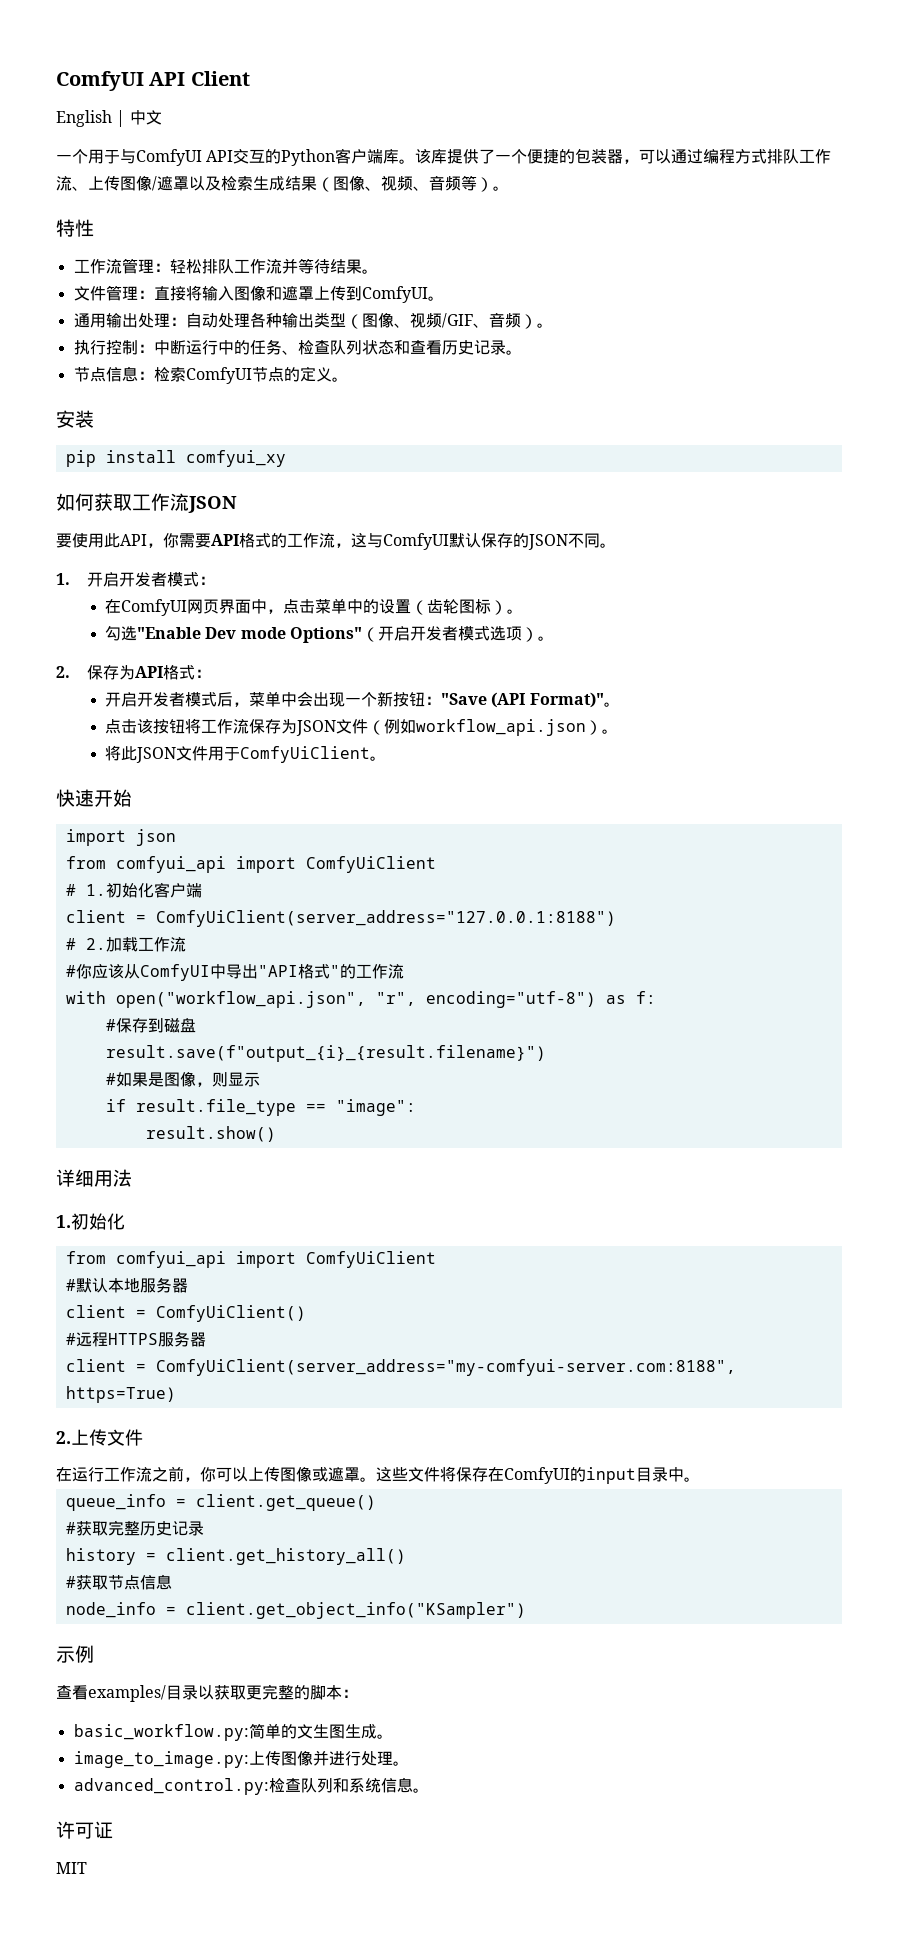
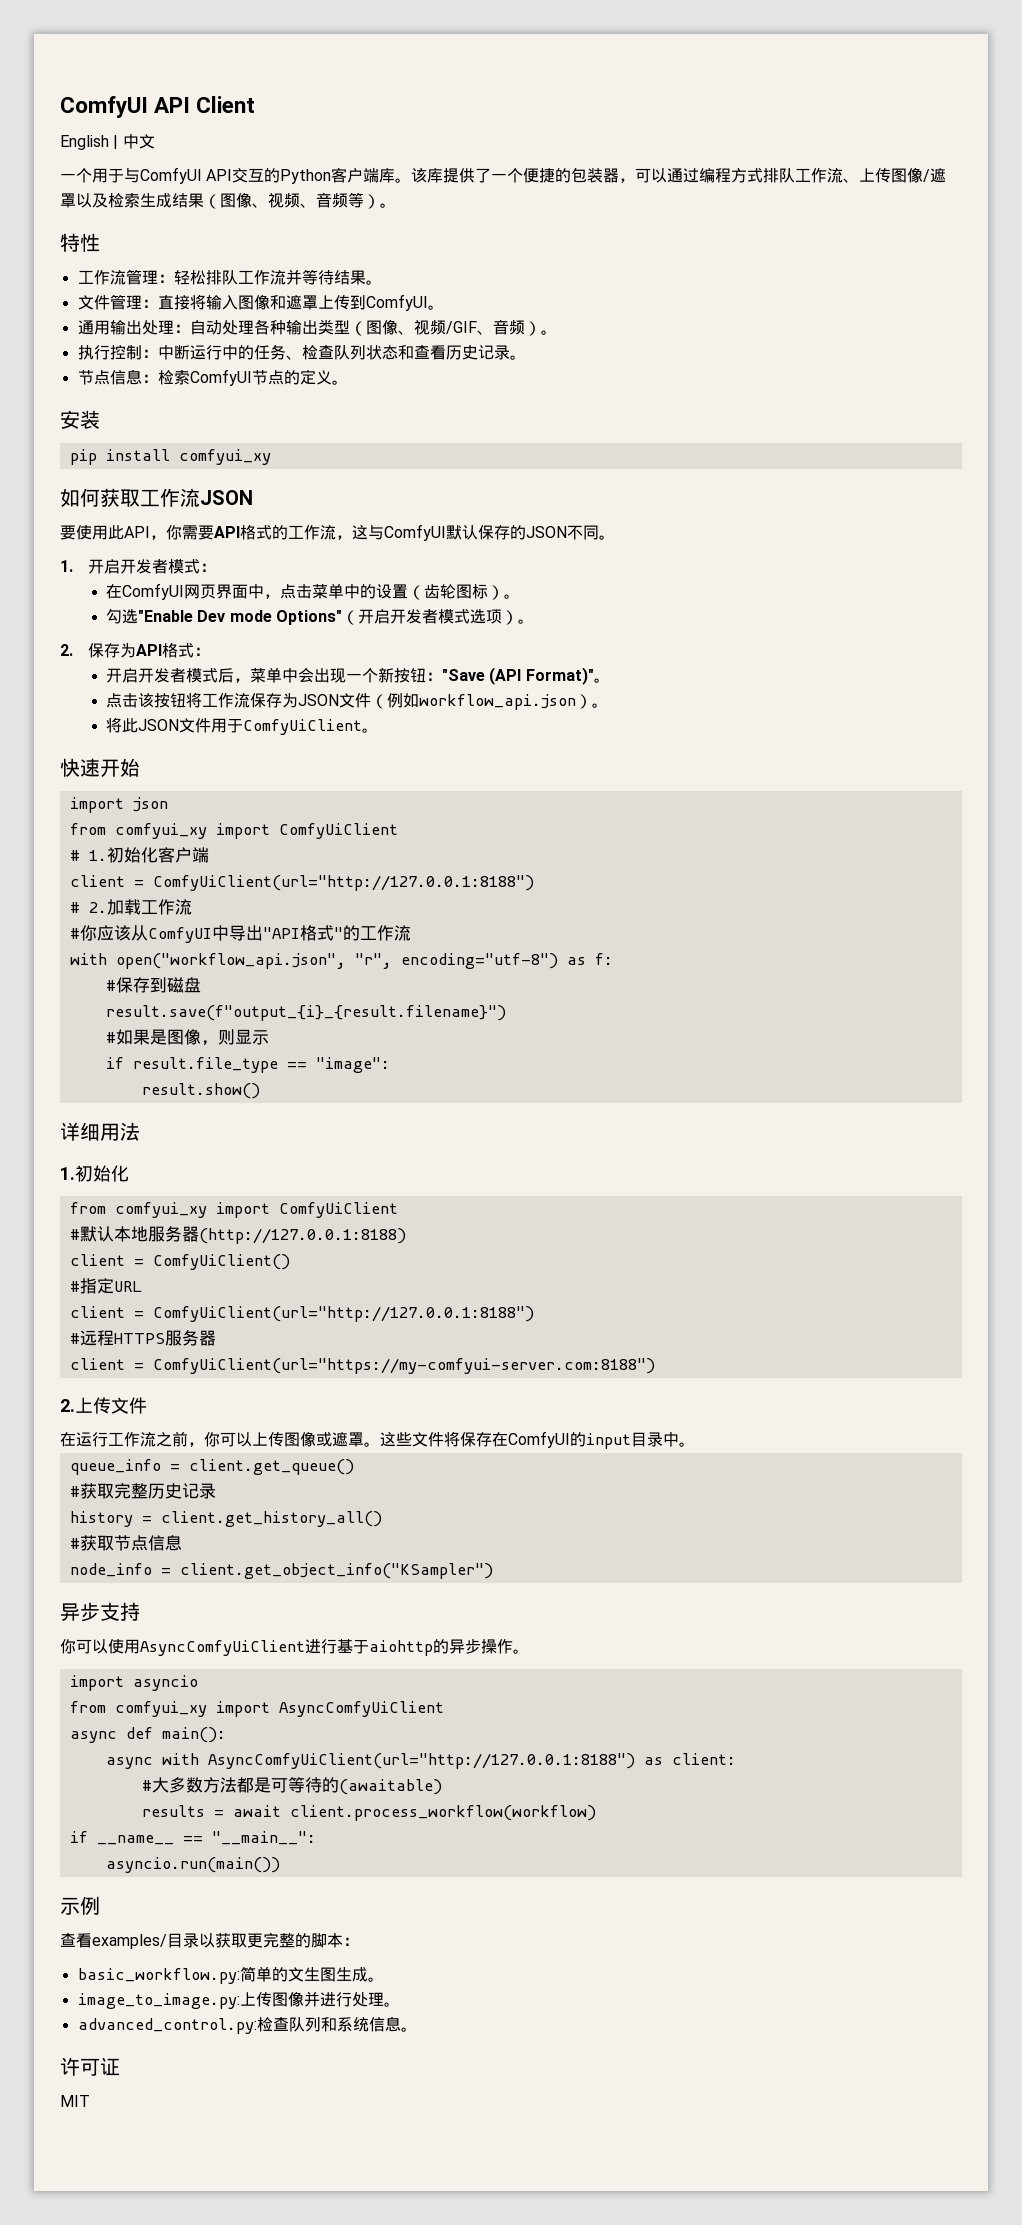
[115,856,226,873] comfyui_api -> [114,823,207,839] comfyui_xy
[155,910,616,927] ComfyUiClient(server_address="127.0.0.1:8188") -> [152,875,534,891] ComfyUiClient(url="http://127.0.0.1:8188")
[115,1251,226,1268] comfyui_api -> [114,1202,207,1218] comfyui_xy
(188, 1285) none -> [198,1228,406,1244] (http://127.0.0.1:8188)
(306, 1313) none -> [69,1278,142,1294] [69,1306,534,1322] // #指定URL // client = ComfyUiClient(url="http://127.0.0.1:8188")
[155,1359,736,1376] [65,1386,176,1403] ComfyUiClient(server_address="my-comfyui-server.com:8188", https=True) -> [152,1358,655,1374] ComfyUiClient(url="https://my-comfyui-server.com:8188")
(526, 1610) none -> [60,1602,140,1622] [60,1639,529,1656] [69,1675,198,1691] [69,1701,444,1717] [69,1727,226,1743] [105,1753,736,1769] [141,1777,442,1795] [141,1805,596,1821] [69,1831,316,1845] [105,1857,280,1873] // 异步支持 // 你可以使用AsyncComfyUiClient进行基于aiohttp的异步操作。 // import asyncio // from comfyui_xy import AsyncComfyUiClient // async def main(): // async with AsyncComfyUiClient(url="http://127.0.0.1:8188") as client: // #大多数方法都是可等待的(awaitable) // results = await client.process_workflow(workflow) // if __name__ == "__main__": // asyncio.run(main())

